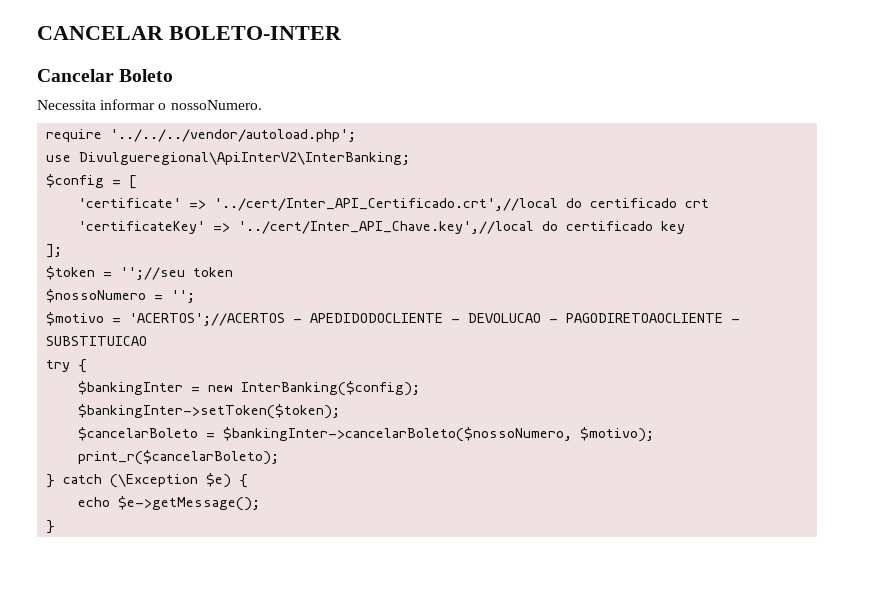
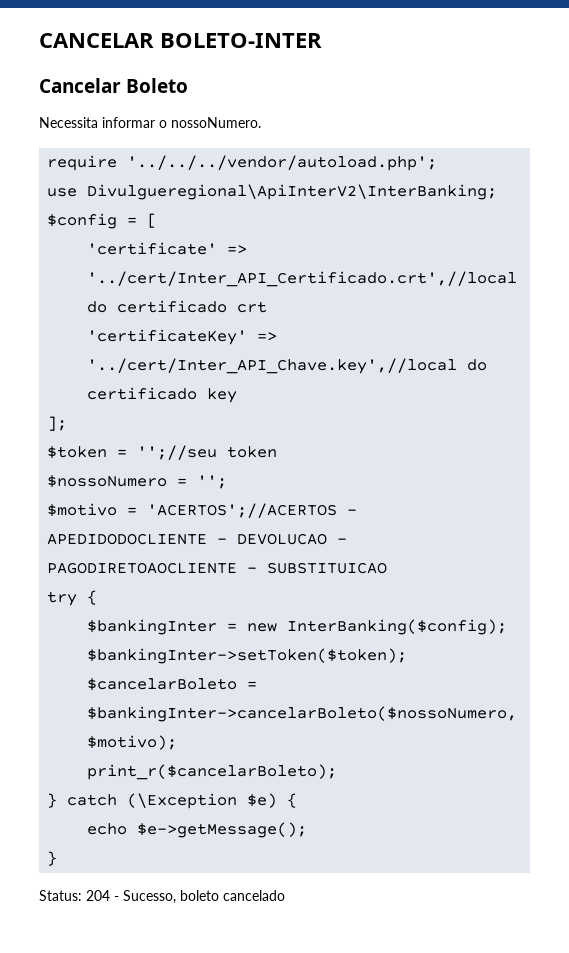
(56, 527) none -> [39,890,285,904] // Status: 204 - Sucesso, boleto cancelado

